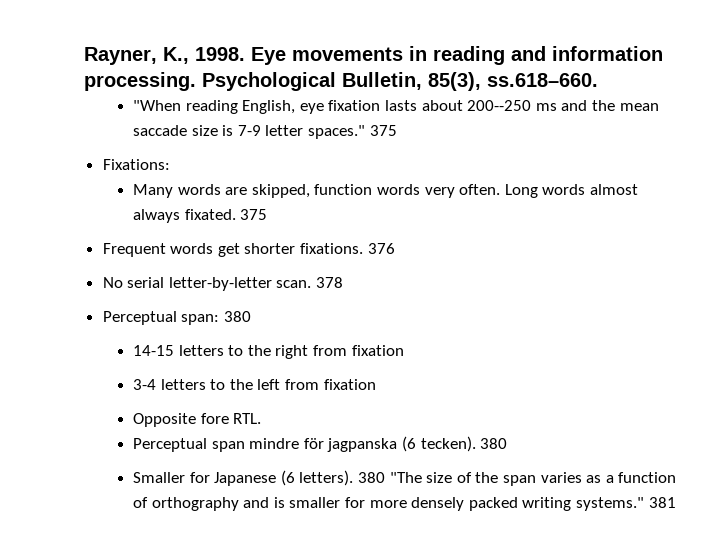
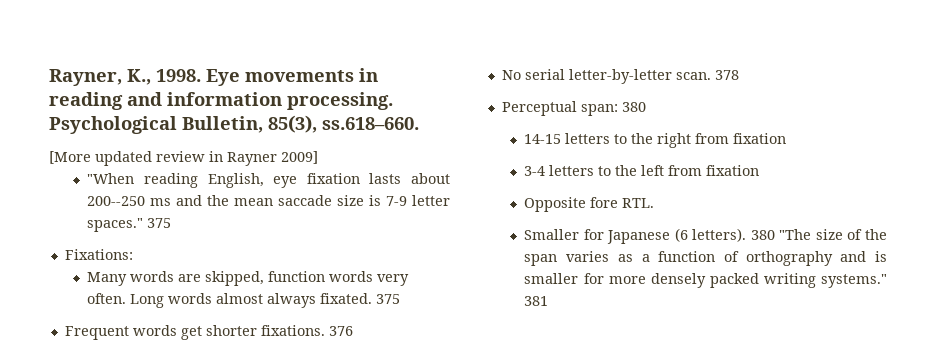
(598, 80) none -> [49,151,318,166] // [More updated review in Rayner 2009]
[133,436,508,452] // Perceptual span mindre för jagpanska (6 tecken). 380 -> (655, 203) none

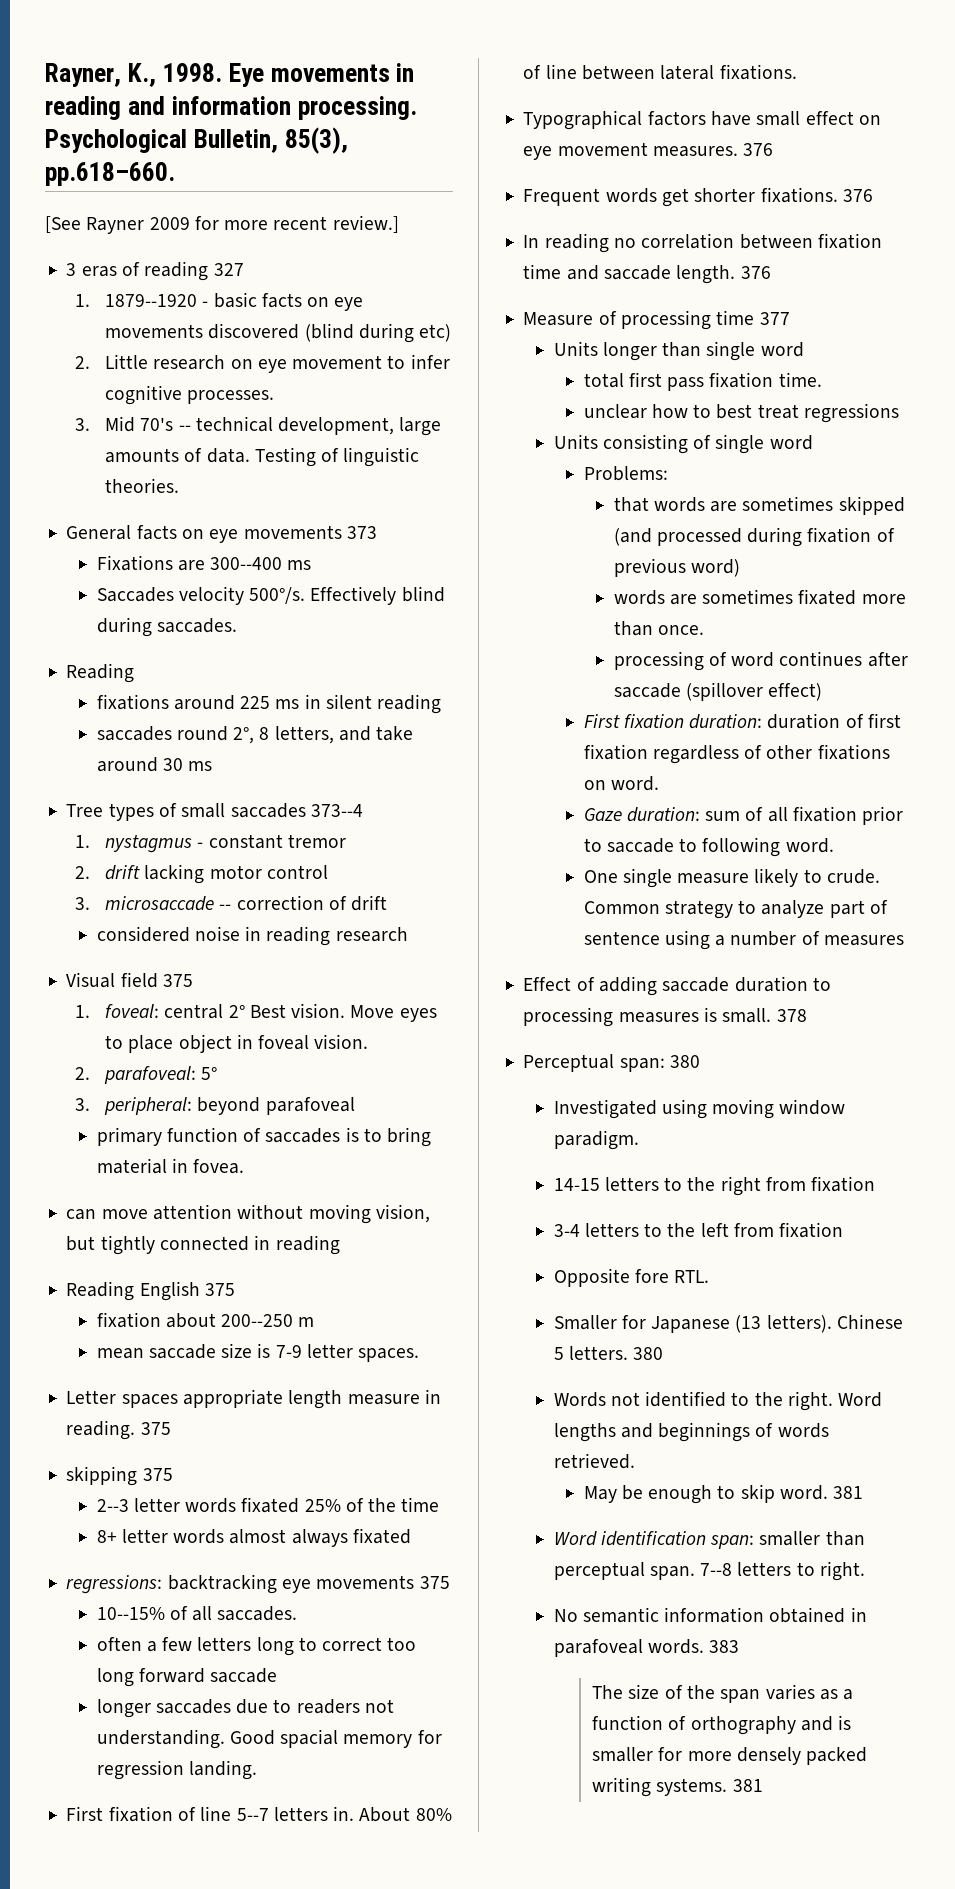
[322,117,419,130] [49,151,318,166] [87,173,450,188] [87,195,230,206] ss.618–660. // [More updated review in Rayner 2009] // "When reading English, eye fixation lasts about 200--250 ms and the -> [45,162,175,186] [45,215,399,234] [66,261,244,281] [75,292,364,311] [105,323,452,343] [75,354,450,373] [105,385,275,405] [75,416,442,436] [105,447,420,467] [105,478,180,493] [66,525,377,543] [96,555,312,571] [96,586,445,605] [96,617,237,637] [66,663,135,683] [96,694,442,714] [96,726,414,744] [96,757,213,772] [66,803,363,821] [75,834,346,853] [75,864,328,884] [75,895,388,911] [96,926,408,946] [66,972,193,988] [75,1003,437,1022] [105,1034,369,1053] [75,1066,218,1084] [75,1097,355,1115] [96,1127,432,1147] [96,1158,245,1174] [66,1204,430,1224] [66,1235,340,1255] [66,1281,235,1301] [96,1312,315,1328] pp.618–660. // [See Rayner 2009 for more recent review.] // 3 eras of reading 327 // 1. 1879--1920 - basic facts on eye movements discovered (blind during etc) // 2. Little research on eye movement to infer cognitive processes. // 3. Mid 70's -- technical development, large amounts of data. Testing of linguistic theories. // General facts on eye movements 373 // Fixations are 300--400 ms // Saccades velocity 500°/s. Effectively blind during saccades. // Reading // fixations around 225 ms in silent reading // saccades round 2°, 8 letters, and take around 30 ms // Tree types of small saccades 373--4 // 1. nystagmus - constant tremor // 2. drift lacking motor control // 3. microsaccade -- correction of drift // considered noise in reading research // Visual field 375 // 1. foveal: central 2° Best vision. Move eyes to place object in foveal vision. // 2. parafoveal: 5° // 3. peripheral: beyond parafoveal // primary function of saccades is to bring material in fovea. // can move attention without moving vision, but tightly connected in reading // Reading English 375 // fixation about 200--250 m //
[87,218,172,232] [64,249,133,260] [87,271,410,286] [87,293,401,308] spaces." 375 // Fixations: // Many words are skipped, function words very often. Long words almost always fixated. 375 -> [358,1348,420,1362] [66,1389,441,1409] [66,1420,171,1440] [66,1466,173,1486] [96,1497,440,1513] [96,1528,411,1547] [66,1574,450,1594] [96,1606,298,1621] [96,1637,417,1656] [96,1668,278,1687] [96,1699,394,1718] [96,1729,442,1749] [96,1760,257,1780] [66,1806,452,1822] [523,64,797,80] [523,110,881,130] [523,142,774,160] spaces. // Letter spaces appropriate length measure in reading. 375 // skipping 375 // 2--3 letter words fixated 25% of the time // 8+ letter words almost always fixated // regressions: backtracking eye movements 375 // 10--15% of all saccades. // often a few letters long to correct too long forward saccade // longer saccades due to readers not understanding. Good spacial memory for regression landing. // First fixation of line 5--7 letters in. About 80% of line between lateral fixations. // Typographical factors have small effect on eye movement measures. 376
[501,69,711,84] No serial letter-by-letter scan. -> [523,233,882,253] [523,264,771,284] [523,310,790,330] [553,341,804,361] [583,372,822,391] [583,403,899,423] [553,434,813,454] [583,466,668,481] [613,496,905,515] [613,527,895,547] [613,558,740,577] [613,589,906,605] [613,621,704,636] [613,651,908,671] [613,682,823,701] [583,713,901,729] [583,744,890,764] [583,776,659,791] [583,806,904,825] [583,837,834,857] [583,868,880,888] [583,900,888,919] [583,930,904,950] [523,976,831,996] [523,1007,772,1027] In reading no correlation between fixation time and saccade length. 376 // Measure of processing time 377 // Units longer than single word // total first pass fixation time. // unclear how to best treat regressions // Units consisting of single word // Problems: // that words are sometimes skipped (and processed during fixation of previous word) // words are sometimes fixated more than once. // processing of word continues after saccade (spillover effect) // First fixation duration: duration of first fixation regardless of other fixations on word. // Gaze duration: sum of all fixation prior to saccade to following word. // One single measure likely to crude. Common strategy to analyze part of sentence using a number of measures // Effect of adding saccade duration to processing measures is small.
(646, 107) none -> [553,1099,846,1119] [553,1130,639,1150] // Investigated using moving window paradigm.
[674,228,812,242] (6 letters). 380 "The -> [735,1314,903,1333] [553,1346,664,1360] [553,1391,883,1411] [553,1422,829,1442] [553,1453,635,1469] [583,1484,864,1504] [553,1531,865,1549] [553,1561,865,1581] [553,1607,867,1623] [553,1639,740,1657] [592,1685,624,1699] (13 letters). Chinese 5 letters. 380 // Words not identified to the right. Word lengths and beginnings of words retrieved. // May be enough to skip word. 381 // Word identification span: smaller than perceptual span. 7--8 letters to right. // No semantic information obtained in parafoveal words. 383 // The
[821,274,887,288] systems." -> [656,1778,728,1796] systems.

